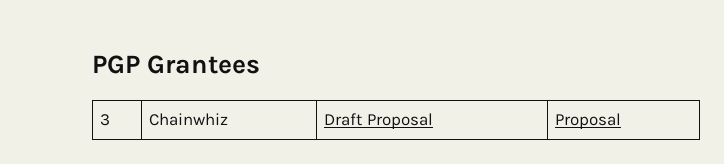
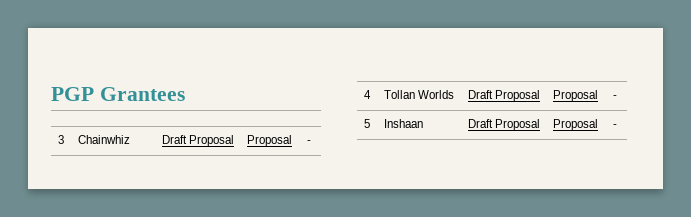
(622, 121) none -> [306,140,311,144] [363,90,371,99] [383,90,454,99] [467,90,540,102] [552,90,598,102] [612,95,617,99] [363,119,370,128] [383,119,423,128] [467,119,540,131] [552,119,598,131] [612,124,617,128] | - // 4 | Tollan Worlds | Draft Proposal | Proposal | - // 5 | Inshaan | Draft Proposal | Proposal | -

